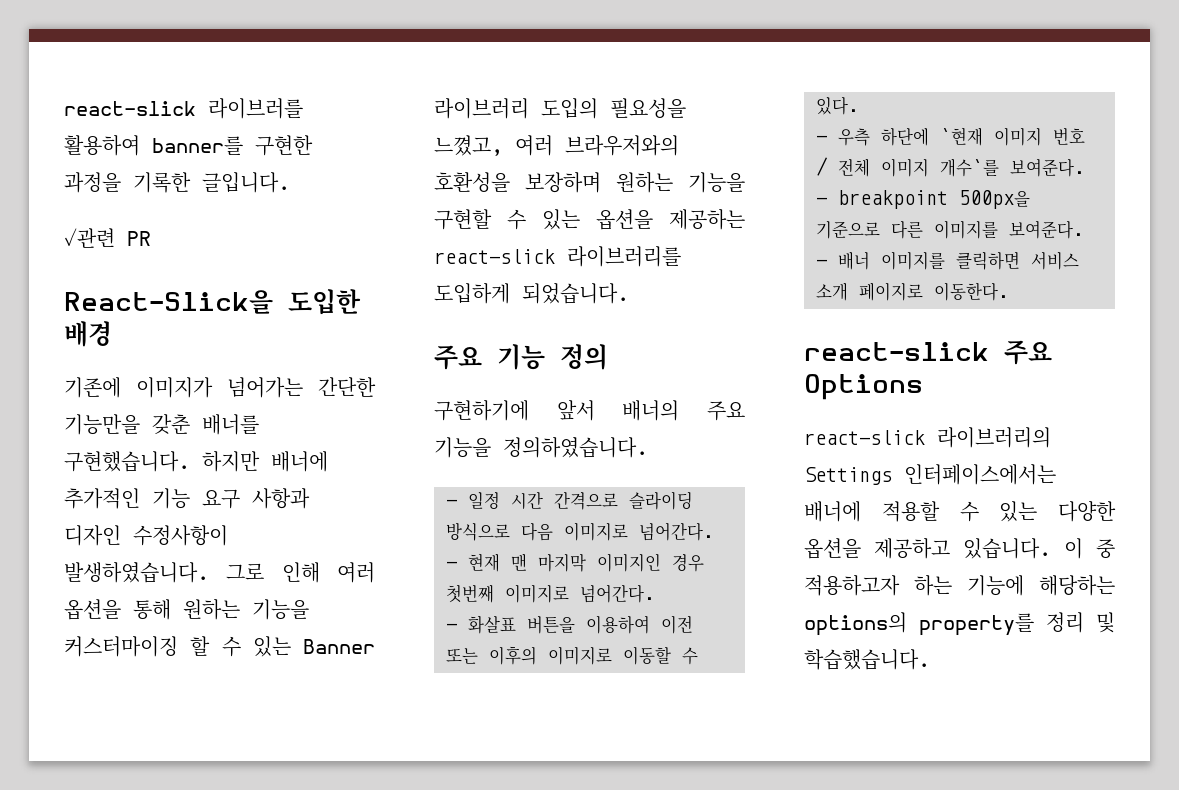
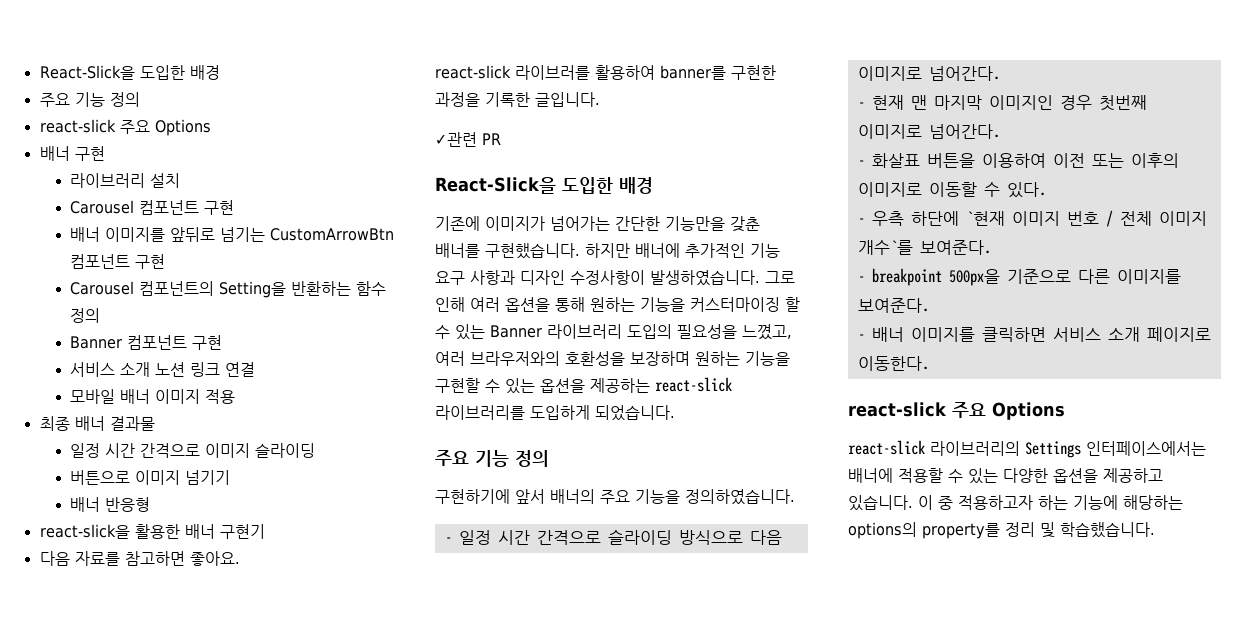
(64, 108) none -> [39,65,220,80] [39,92,140,107] [39,119,211,136] [39,146,105,161] [70,173,181,188] [70,200,235,215] [70,227,395,242] [70,254,166,269] [70,281,387,298] [70,308,101,323] [70,335,223,350] [70,362,256,377] [70,389,236,404] [39,416,155,431] [70,443,316,458] [70,470,231,485] [70,497,151,512] [39,524,265,539] [39,551,240,566] React-Slick을 도입한 배경 // 주요 기능 정의 // react-slick 주요 Options // 배너 구현 // 라이브러리 설치 // Carousel 컴포넌트 구현 // 배너 이미지를 앞뒤로 넘기는 CustomArrowBtn 컴포넌트 구현 // Carousel 컴포넌트의 Setting을 반환하는 함수 정의 // Banner 컴포넌트 구현 // 서비스 소개 노션 링크 연결 // 모바일 배너 이미지 적용 // 최종 배너 결과물 // 일정 시간 간격으로 이미지 슬라이딩 // 버튼으로 이미지 넘기기 // 배너 반응형 // react-slick을 활용한 배너 구현기 // 다음 자료를 참고하면 좋아요. //

